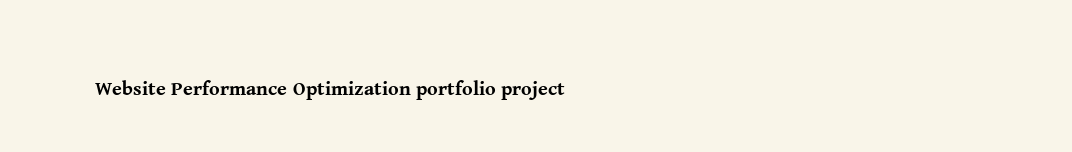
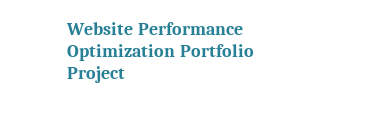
[415,80,566,100] portfolio project -> [179,44,254,57] [67,66,125,83] Portfolio Project

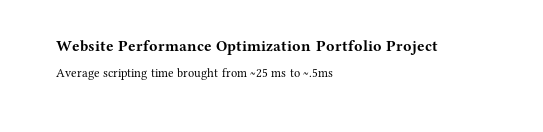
(125, 74) none -> [56,68,333,80] // Average scripting time brought from ~25 ms to ~.5ms

